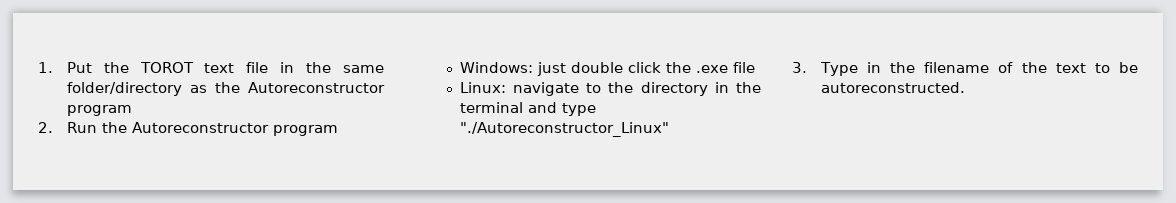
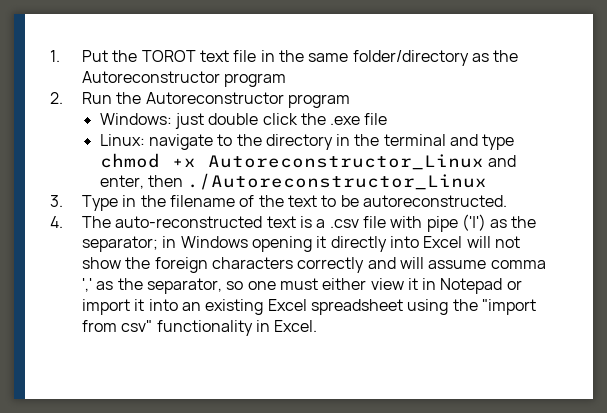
[459,122,669,137] "./Autoreconstructor_Linux" -> [99,153,516,170] [99,173,488,190] chmod +x Autoreconstructor_Linux and enter, then ./Autoreconstructor_Linux
(965, 87) none -> [50,214,537,232] [81,236,520,252] [81,257,546,273] [81,278,522,294] [81,299,536,315] [81,320,318,336] // 4. The auto-reconstructed text is a .csv file with pipe ('|') as the separator; in Windows opening it directly into Excel will not show the foreign characters correctly and will assume comma ',' as the separator, so one must either view it in Notepad or import it into an existing Excel spreadsheet using the "import from csv" functionality in Excel.

